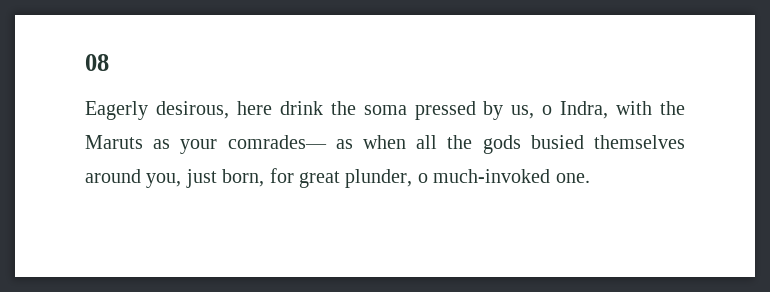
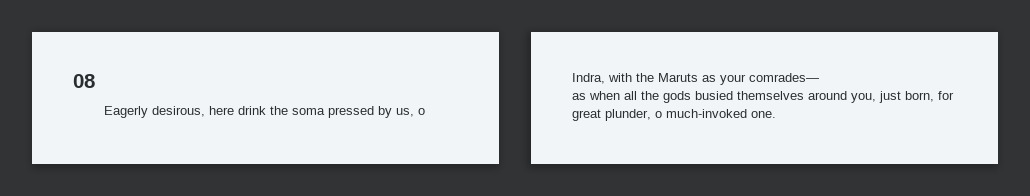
(327, 142) none -> (819, 77) //

